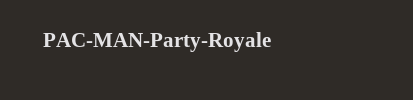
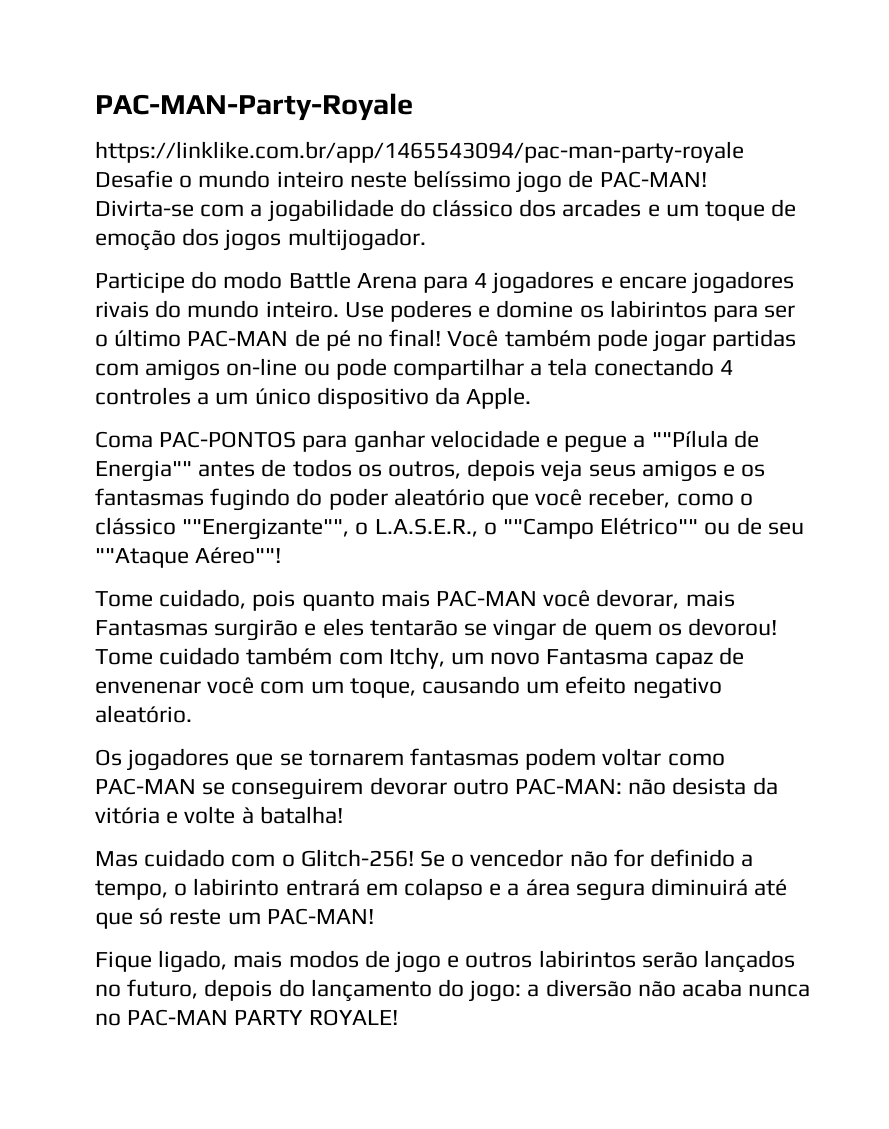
(271, 42) none -> [95,141,744,163] [95,170,707,193] [95,199,797,222] [95,228,426,251] [95,271,795,294] [95,300,796,322] [95,329,797,352] [95,358,733,381] [95,387,532,409] [95,430,759,453] [95,459,766,482] [95,488,753,511] [95,517,804,540] [95,547,282,568] [95,589,735,611] [95,618,778,641] [95,647,744,669] [95,676,722,699] [95,705,192,723] [95,748,725,771] [95,777,778,800] [95,806,343,824] [95,849,754,867] [95,878,788,901] [95,908,374,929] [95,950,796,973] [95,979,811,1002] [95,1009,398,1026] // https://linklike.com.br/app/1465543094/pac-man-party-royale Desafie o mundo inteiro neste belíssimo jogo de PAC-MAN! Divirta-se com a jogabilidade do clássico dos arcades e um toque de emoção dos jogos multijogador. // Participe do modo Battle Arena para 4 jogadores e encare jogadores rivais do mundo inteiro. Use poderes e domine os labirintos para ser o último PAC-MAN de pé no final! Você também pode jogar partidas com amigos on-line ou pode compartilhar a tela conectando 4 controles a um único dispositivo da Apple. // Coma PAC-PONTOS para ganhar velocidade e pegue a ""Pílula de Energia"" antes de todos os outros, depois veja seus amigos e os fantasmas fugindo do poder aleatório que você receber, como o clássico ""Energizante"", o L.A.S.E.R., o ""Campo Elétrico"" ou de seu ""Ataque Aéreo""! // Tome cuidado, pois quanto mais PAC-MAN você devorar, mais Fantasmas surgirão e eles tentarão se vingar de quem os devorou! Tome cuidado também com Itchy, um novo Fantasma capaz de envenenar você com um toque, causando um efeito negativo aleatório. // Os jogadores que se tornarem fantasmas podem voltar como PAC-MAN se conseguirem devorar outro PAC-MAN: não desista da vitória e volte à batalha! // Mas cuidado com o Glitch-256! Se o vencedor não for definido a tempo, o labirinto entrará em colapso e a área segura diminuirá até que só reste um PAC-MAN! // Fique ligado, mais modos de jogo e outros labirintos serão lançados no futuro, depois do lançamento do jogo: a diversão não acaba nunca no PAC-MAN PARTY ROYALE!

